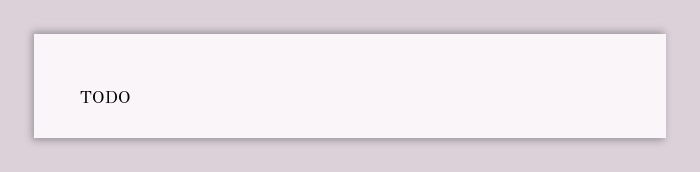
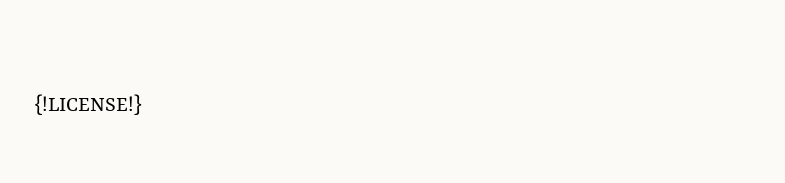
[80,90,131,104] TODO -> [35,94,142,115] {!LICENSE!}

